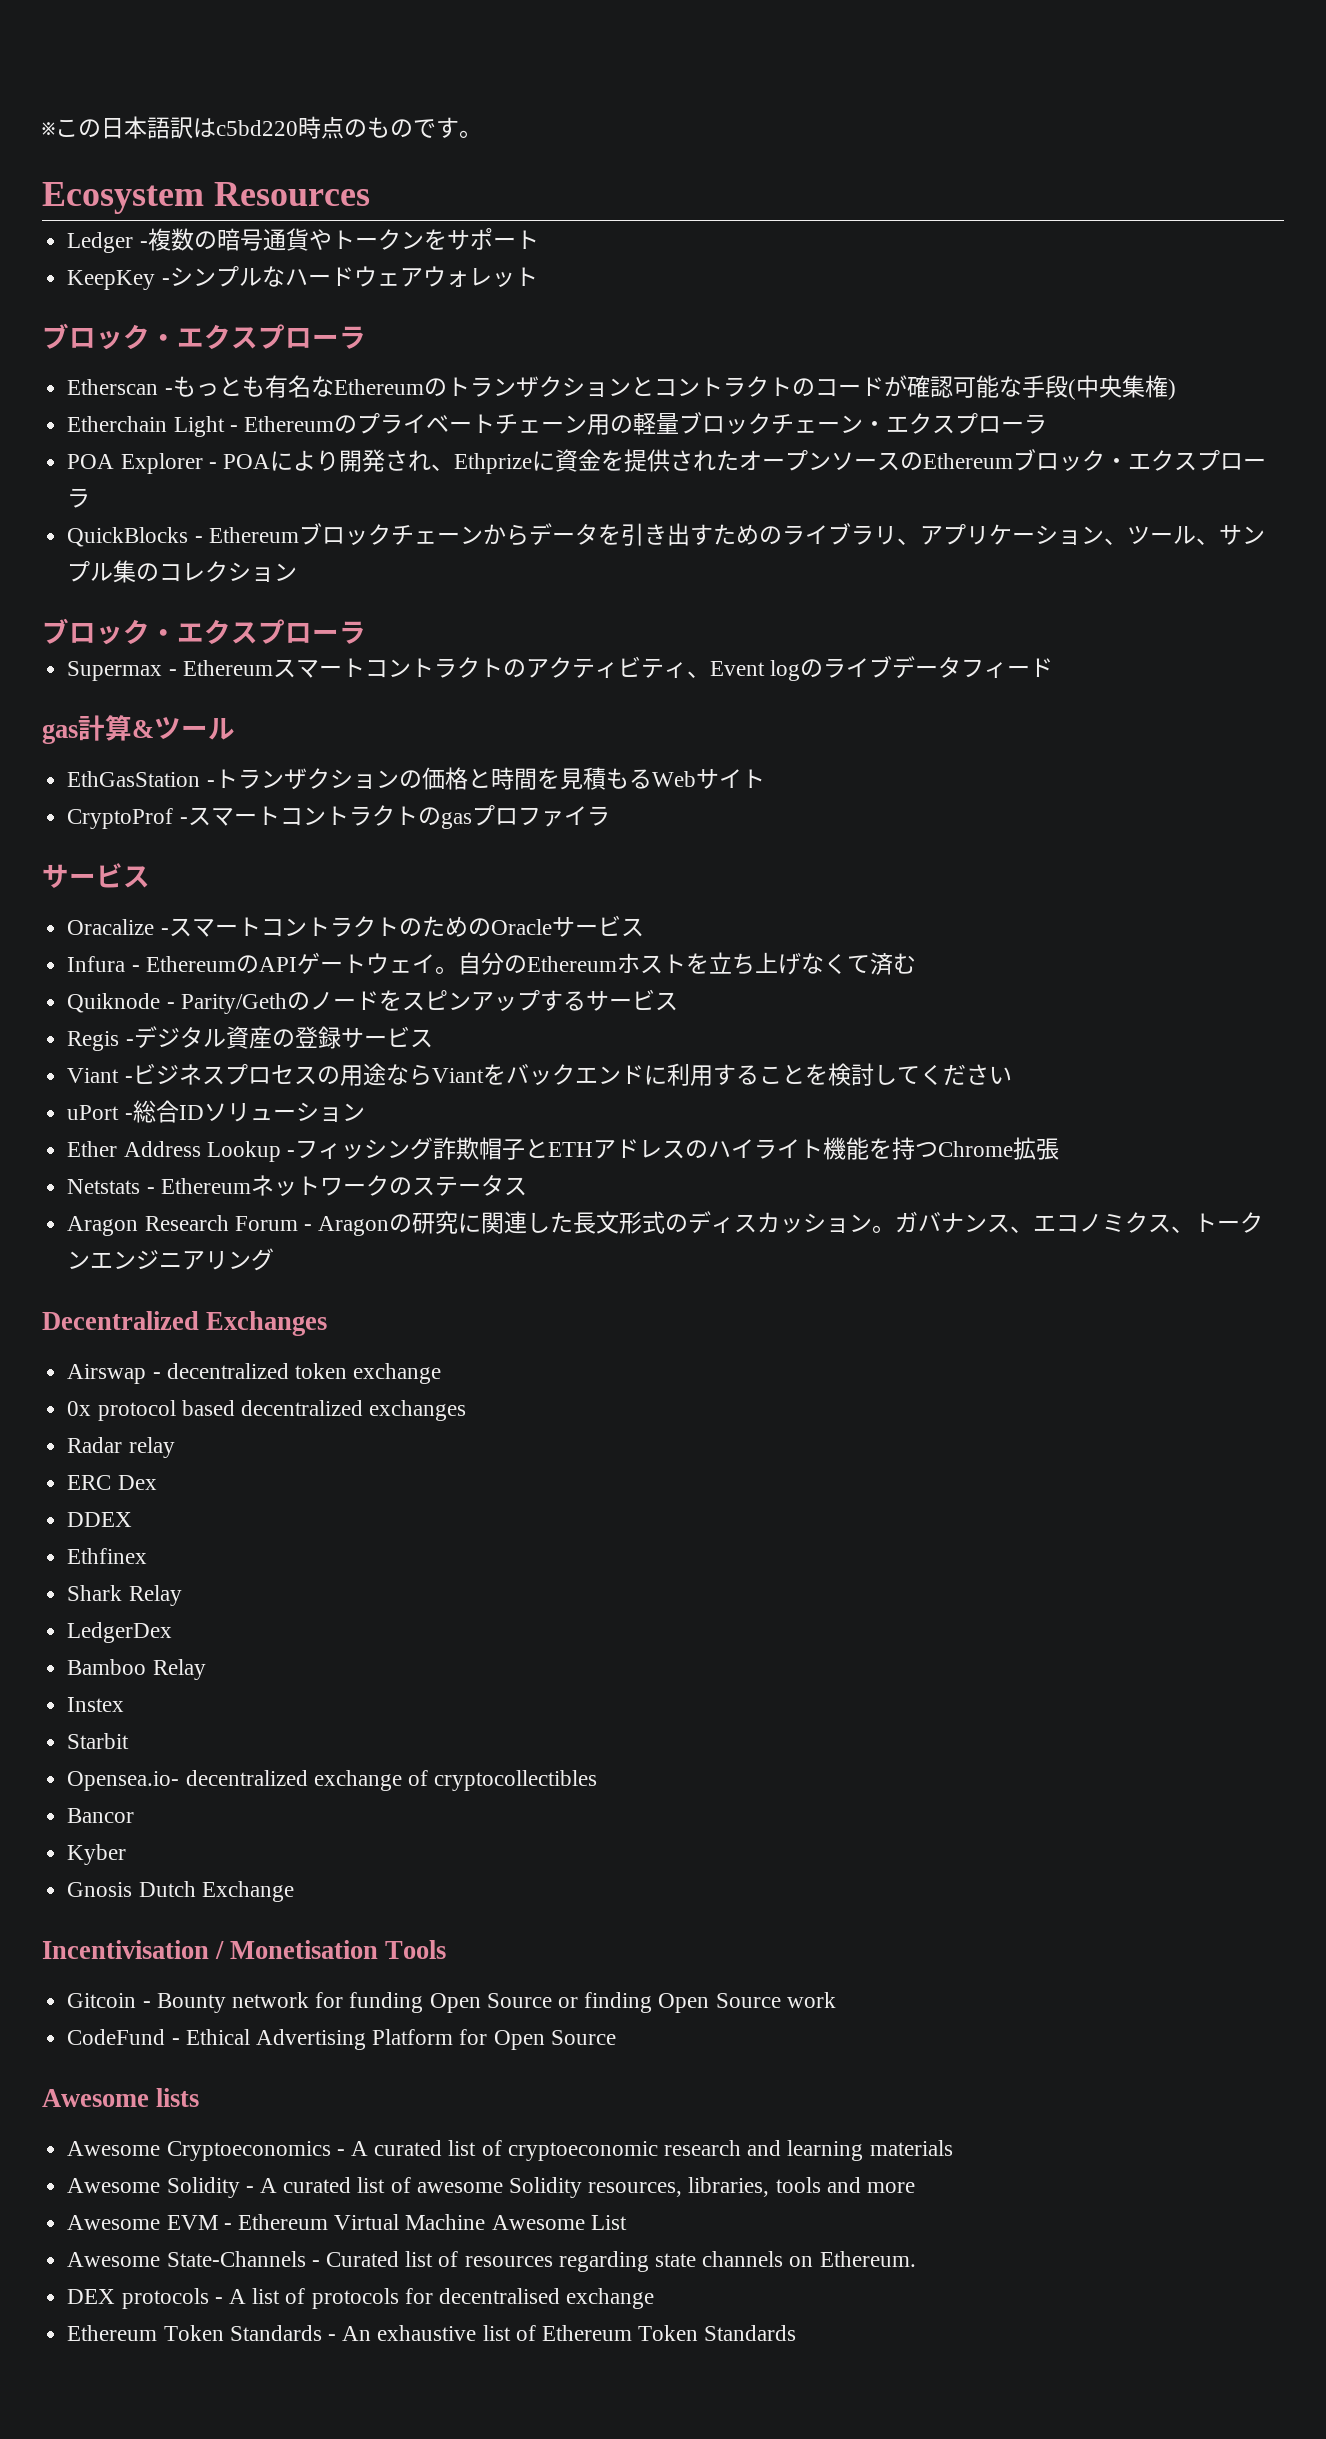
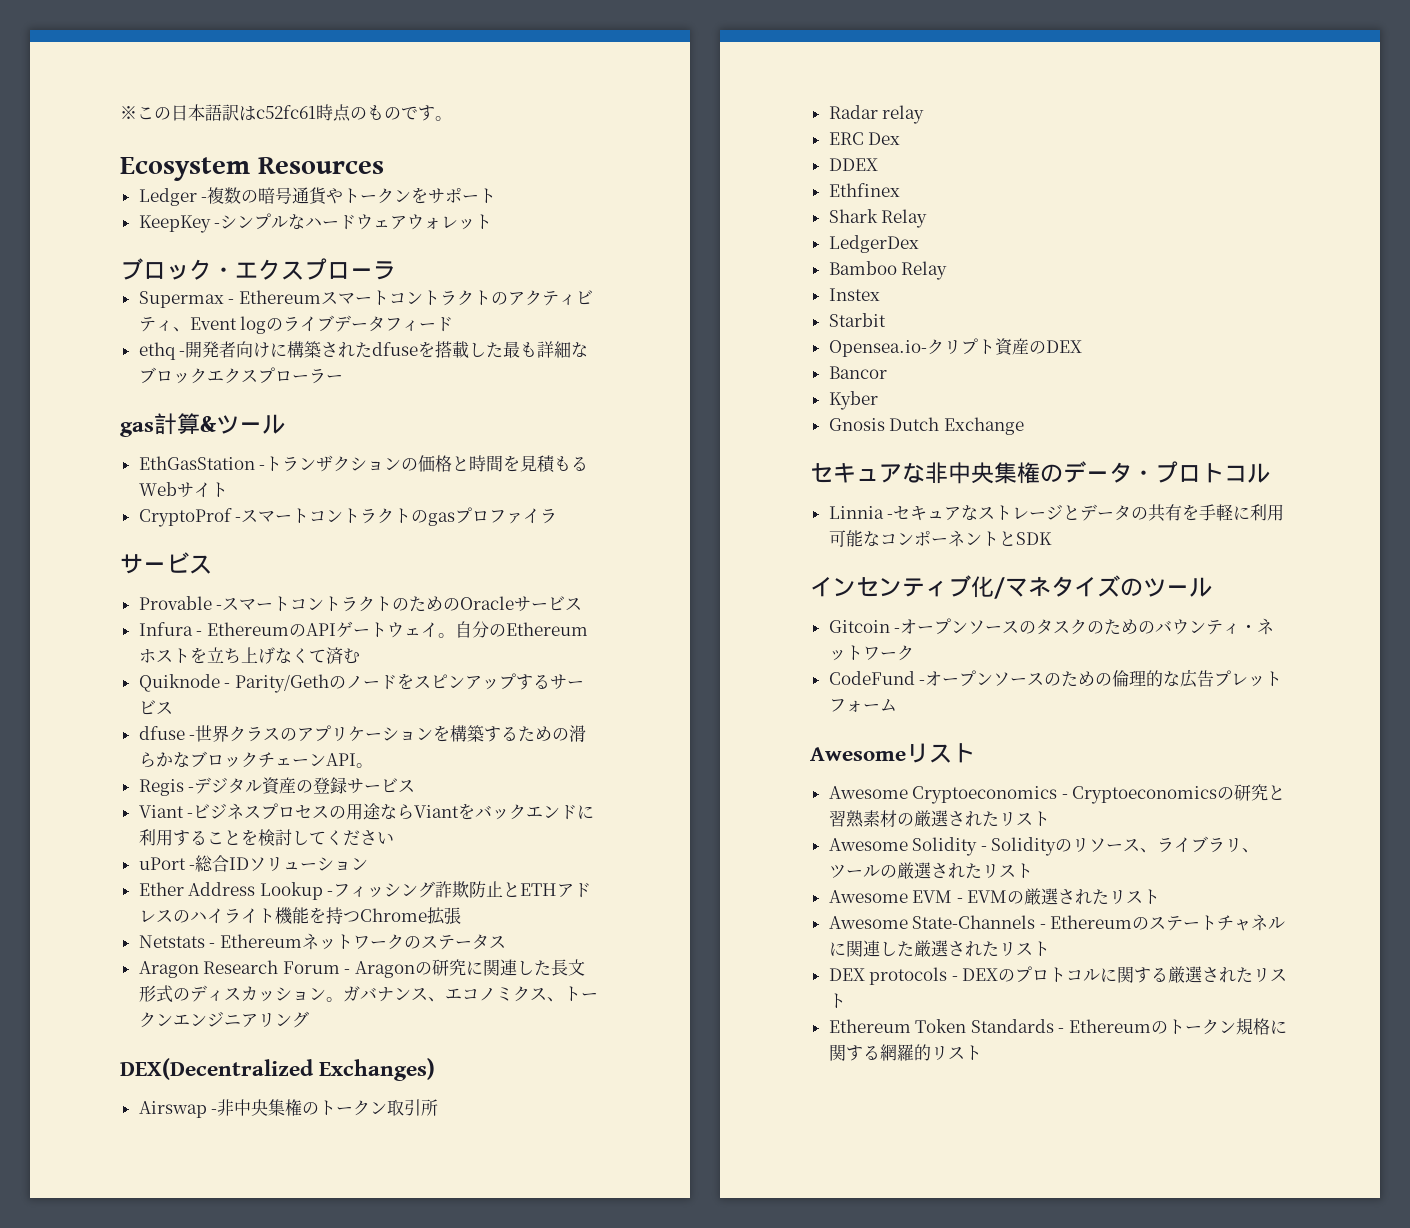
[216,120,298,136] c5bd220 -> [256,105,316,119] c52fc61
[67,375,1176,400] [67,412,1047,437] [67,449,1266,474] [67,488,91,508] [67,523,1265,547] [67,560,298,583] [42,618,366,645] // Etherscan -もっとも有名なEthereumのトランザクションとコントラクトのコードが確認可能な手段(中央集権) // Etherchain Light - Ethereumのプライベートチェーン用の軽量ブロックチェーン・エクスプローラ // POA Explorer - POAにより開発され、Ethprizeに資金を提供されたオープンソースのEthereumブロック・エクスプローラ // QuickBlocks - Ethereumブロックチェーンからデータを引き出すためのライブラリ、アプリケーション、ツール、サンプル集のコレクション // ブロック・エクスプローラ -> (396, 270) none
(1053, 667) none -> [138,341,589,360] [138,367,343,384] // ethq -開発者向けに構築されたdfuseを搭載した最も詳細なブロックエクスプローラー
[67,919,155,935] Oracalize -> [138,596,212,610] Provable
(678, 1001) none -> [138,725,587,742] [138,751,373,768] // dfuse -世界クラスのアプリケーションを構築するための滑らかなブロックチェーンAPI。
[478,1137,525,1160] 帽子 -> [469,881,504,898] 防止
[42,1311,328,1336] Decentralized Exchanges -> [120,1058,436,1081] DEX(Decentralized Exchanges)
[166,1363,442,1384] [67,1400,467,1421] decentralized token exchange // 0x protocol based decentralized exchanges -> [217,1099,439,1116] 非中央集権のトークン取引所
[185,1770,598,1791] decentralized exchange of cryptocollectibles -> [926,338,1082,356] クリプト資産のDEX
[42,1940,447,1959] [67,1992,836,2013] [67,2029,616,2050] [42,2088,200,2107] Incentivisation / Monetisation Tools // Gitcoin - Bounty network for funding Open Source or finding Open Source work // CodeFund - Ethical Advertising Platform for Open Source // Awesome lists -> [810,461,1270,484] [828,504,1285,522] [828,530,1052,547] [810,575,1212,599] [828,618,1275,635] [828,645,914,661] [828,669,1283,688] [828,699,897,712] [810,743,975,763] セキュアな非中央集権のデータ・プロトコル // Linnia -セキュアなストレージとデータの共有を手軽に利用可能なコンポーネントとSDK // インセンティブ化/マネタイズのツール // Gitcoin -オープンソースのタスクのためのバウンティ・ネットワーク // CodeFund -オープンソースのための倫理的な広告プレットフォーム // Awesomeリスト
[350,2140,953,2161] [67,2177,916,2198] [67,2214,627,2230] [67,2251,916,2272] [67,2288,655,2309] [67,2325,797,2341] A curated list of cryptoeconomic research and learning materials // Awesome Solidity - A curated list of awesome Solidity resources, libraries, tools and more // Awesome EVM - Ethereum Virtual Machine Awesome List // Awesome State-Channels - Curated list of resources regarding state channels on Ethereum. // DEX protocols - A list of protocols for decentralised exchange // Ethereum Token Standards - An exhaustive list of Ethereum Token Standards -> [1072,784,1286,804] [828,810,1050,828] [828,836,1260,856] [828,862,1033,879] [828,888,1161,905] [828,914,1286,931] [828,940,1050,957] [828,966,1288,985] [828,993,846,1009] [828,1018,1288,1035] [828,1044,982,1061] Cryptoeconomicsの研究と習熟素材の厳選されたリスト // Awesome Solidity - Solidityのリソース、ライブラリ、ツールの厳選されたリスト // Awesome EVM - EVMの厳選されたリスト // Awesome State-Channels - Ethereumのステートチャネルに関連した厳選されたリスト // DEX protocols - DEXのプロトコルに関する厳選されたリスト // Ethereum Token Standards - Ethereumのトークン規格に関する網羅的リスト

